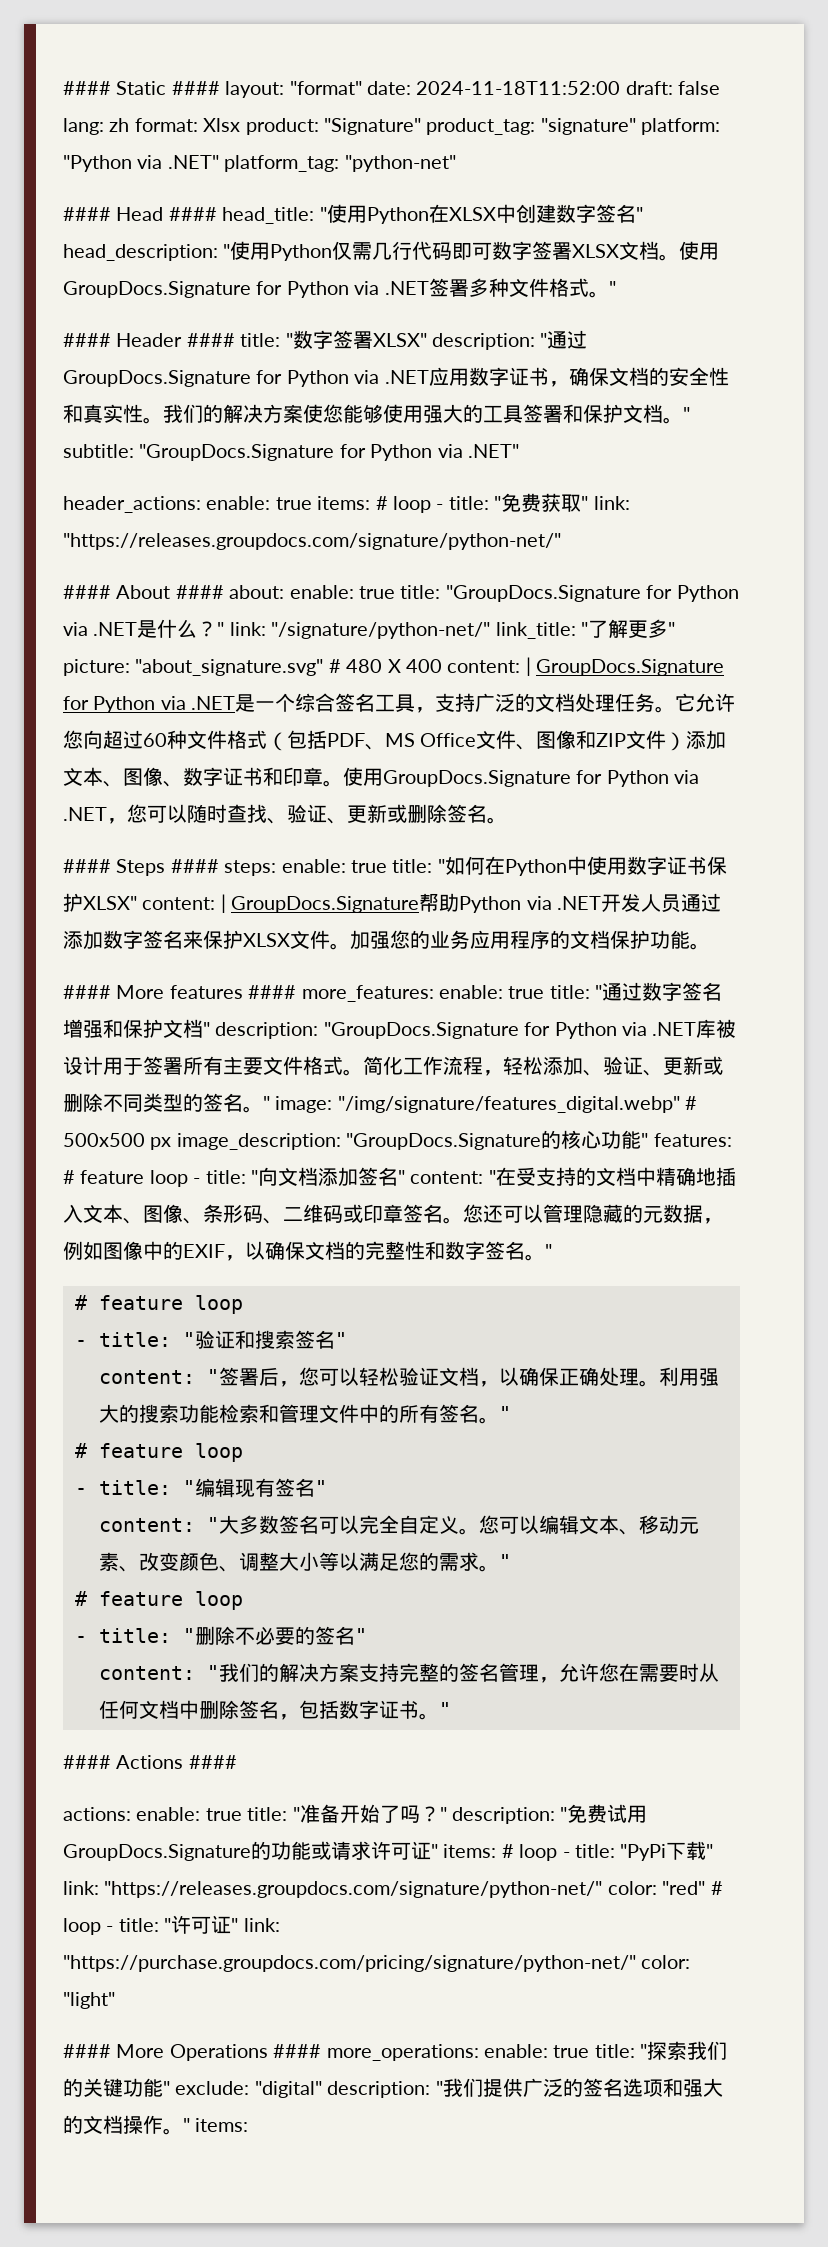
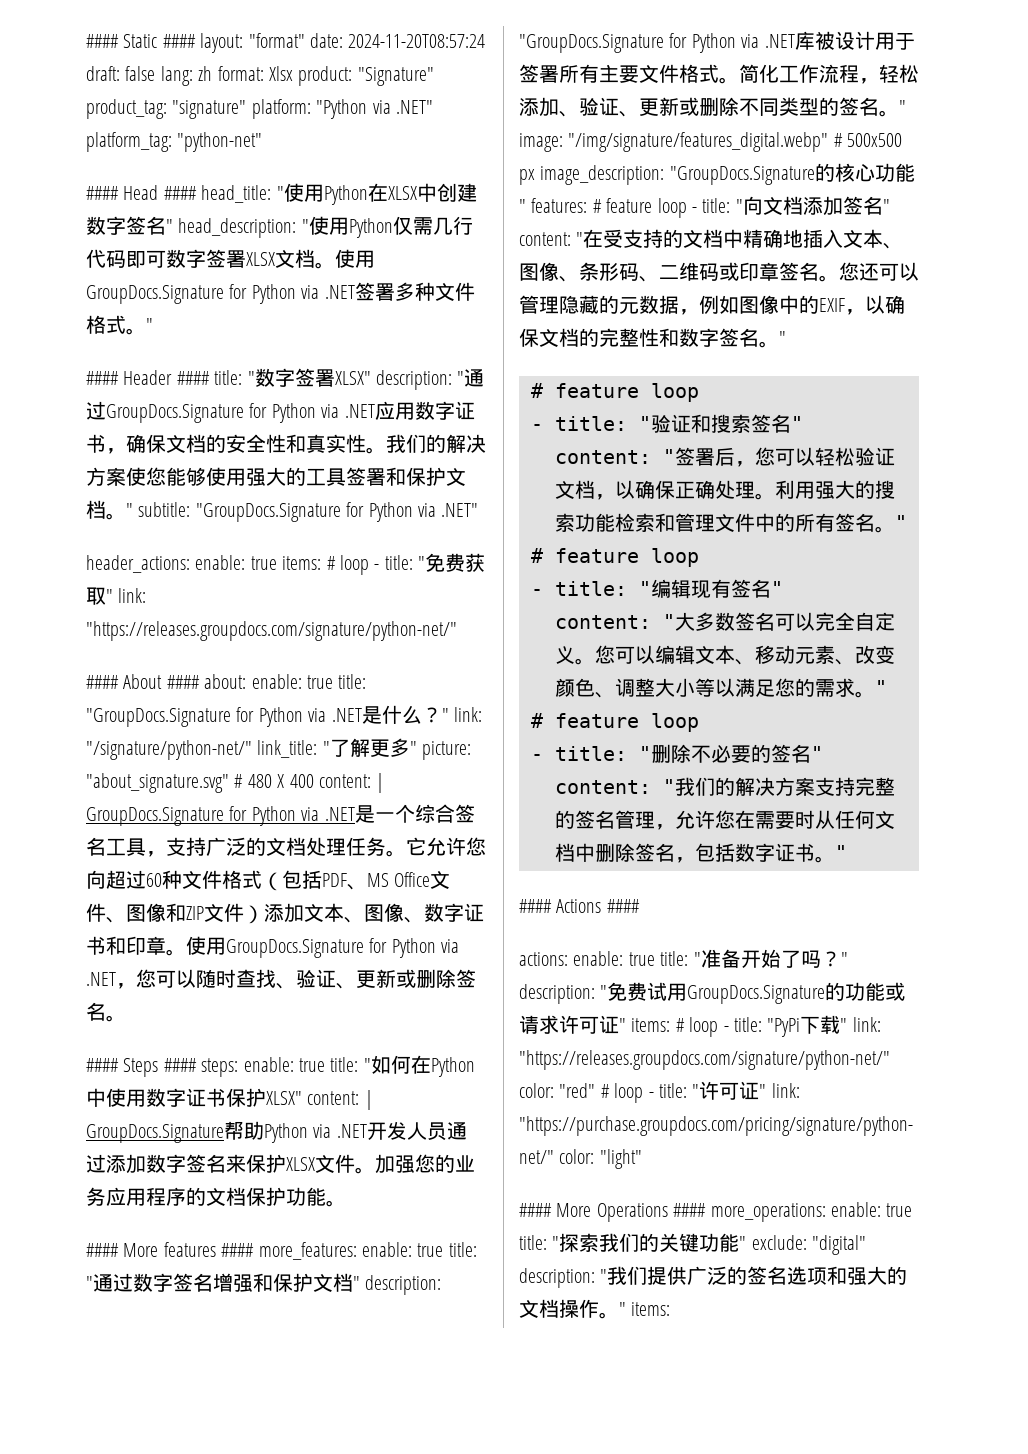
[416,81,621,95] 2024-11-18T11:52:00 -> [348,34,486,48] 2024-11-20T08:57:24

